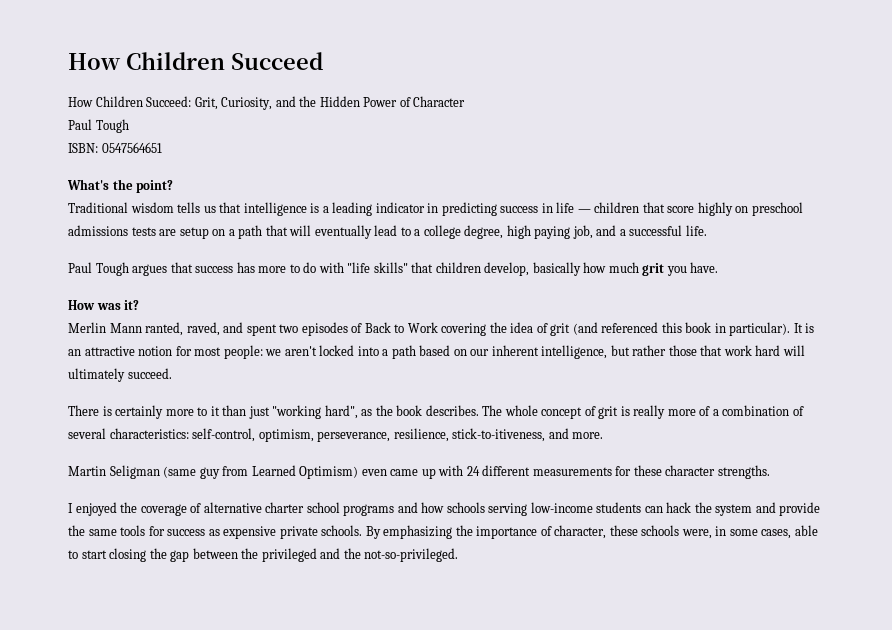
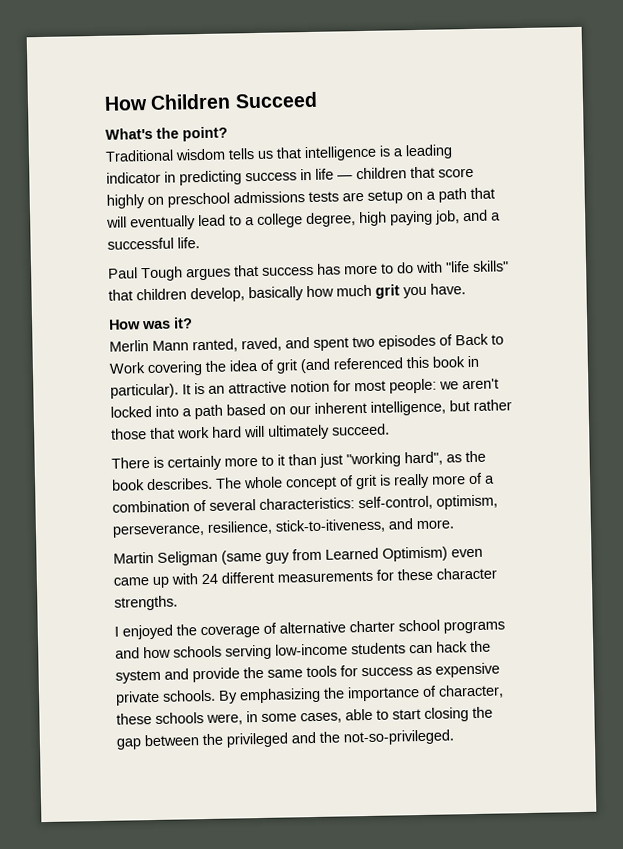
[68,96,466,110] [68,119,129,133] [68,142,162,153] // How Children Succeed: Grit, Curiosity, and the Hidden Power of Character // Paul Tough // ISBN: 0547564651 -> (318, 100) none

